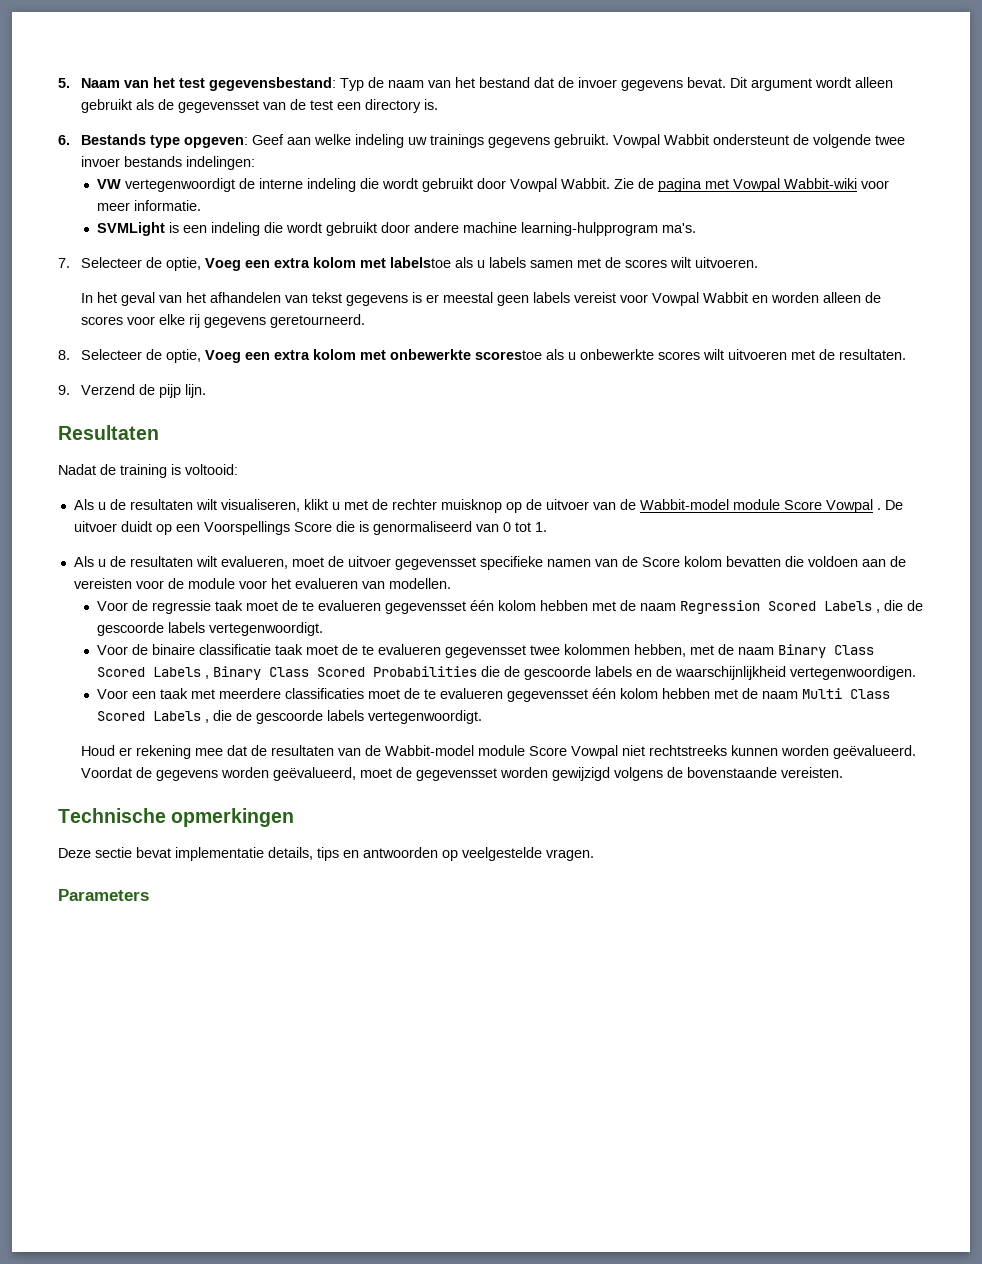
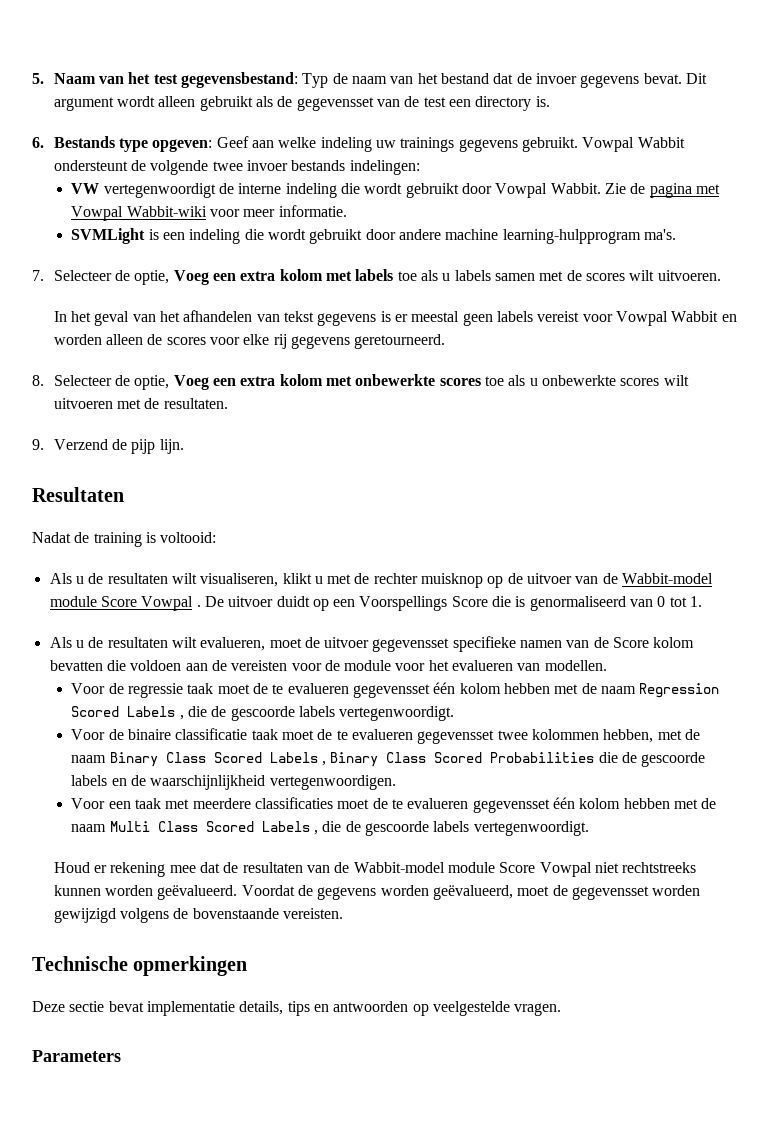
[389,257,451,268] labelstoe -> [355,269,417,281] labels toe
[474,350,542,360] scorestoe -> [439,376,504,386] scores toe

